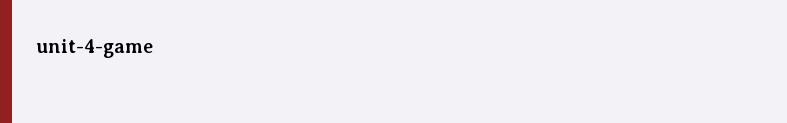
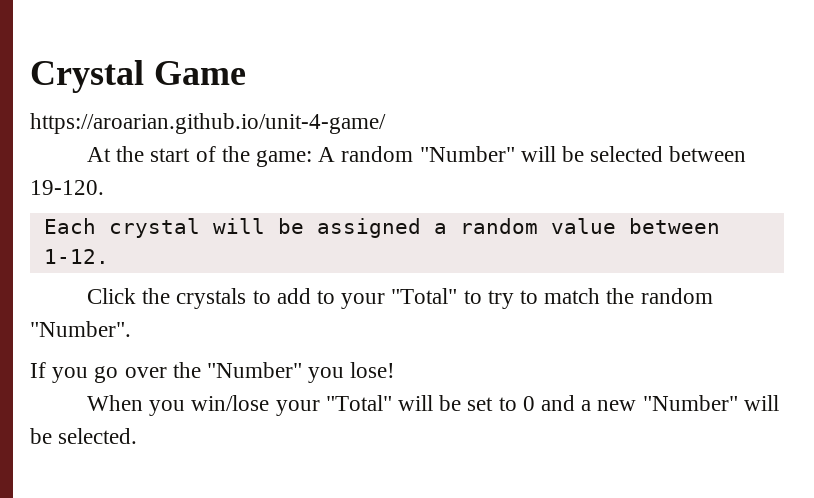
[36,39,153,58] unit-4-game -> [30,60,246,93] [30,113,386,134] [86,146,747,167] [30,180,104,195] [43,218,720,238] [43,249,109,264] [86,288,713,309] [30,321,131,337] [30,362,396,383] [86,395,779,416] [30,428,138,444] Crystal Game // https://aroarian.github.io/unit-4-game/ // At the start of the game: A random "Number" will be selected between 19-120. // Each crystal will be assigned a random value between 1-12. // Click the crystals to add to your "Total" to try to match the random "Number". // If you go over the "Number" you lose! // When you win/lose your "Total" will be set to 0 and a new "Number" will be selected.

